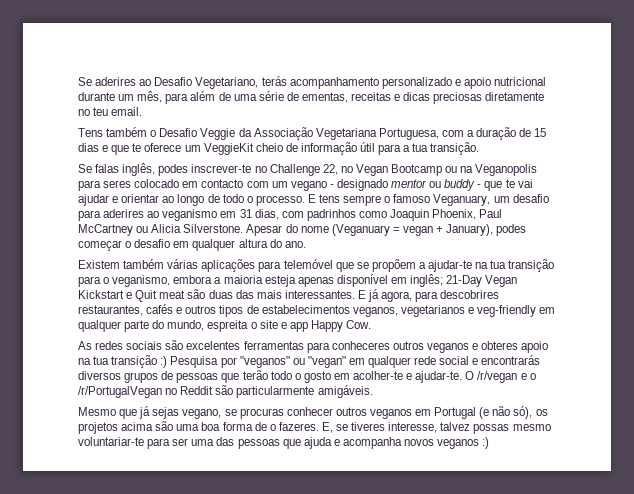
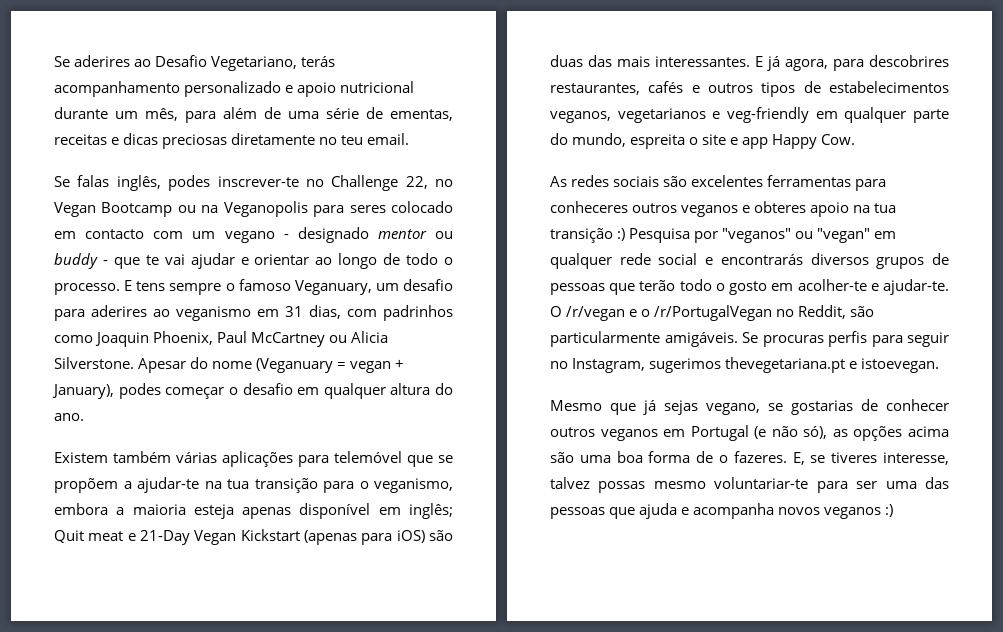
[78,127,547,140] [78,142,480,155] // Tens também o Desafio Veggie da Associação Vegetariana Portuguesa, com a duração de 15 dias e que te oferece um VeggieKit cheio de informação útil para a tua transição. -> (410, 139) none
[446,275,518,287] [78,290,186,302] 21-Day Vegan Kickstart e Quit meat -> [54,529,425,545] Quit meat e 21-Day Vegan Kickstart (apenas para iOS)
[180,386,214,395] Reddit -> [798,305,847,319] Reddit,
(373, 391) none -> [742,331,949,347] [550,357,940,373] Se procuras perfis para seguir no Instagram, sugerimos thevegetariana.pt e istoevegan.
[239,408,284,419] procuras -> [791,399,878,415] gostarias de
[535,409,548,416] [78,422,118,434] os projetos -> [832,426,903,441] as opções

